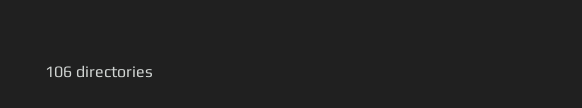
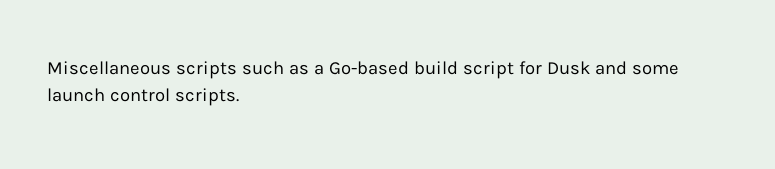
[45,65,154,78] 106 directories -> [47,61,679,79] [47,88,239,106] Miscellaneous scripts such as a Go-based build script for Dusk and some launch control scripts.

